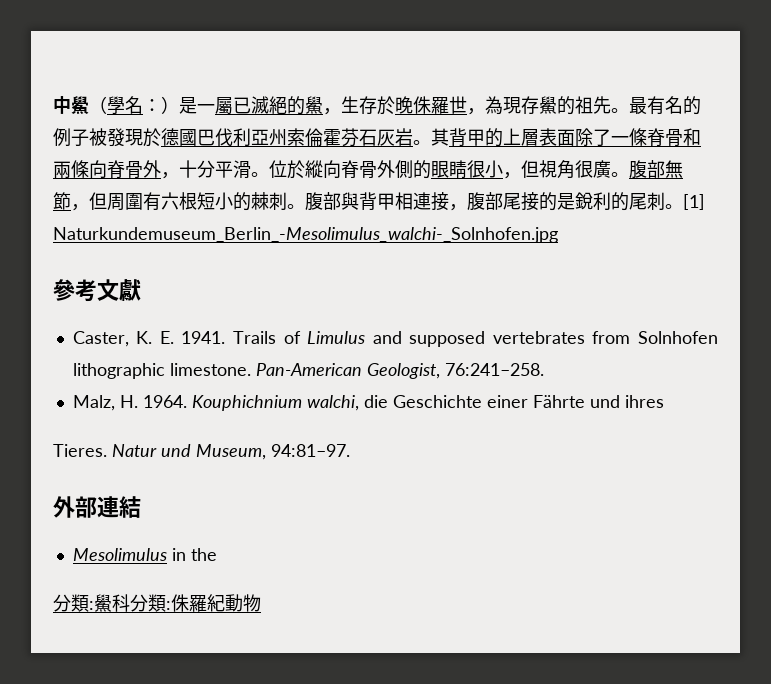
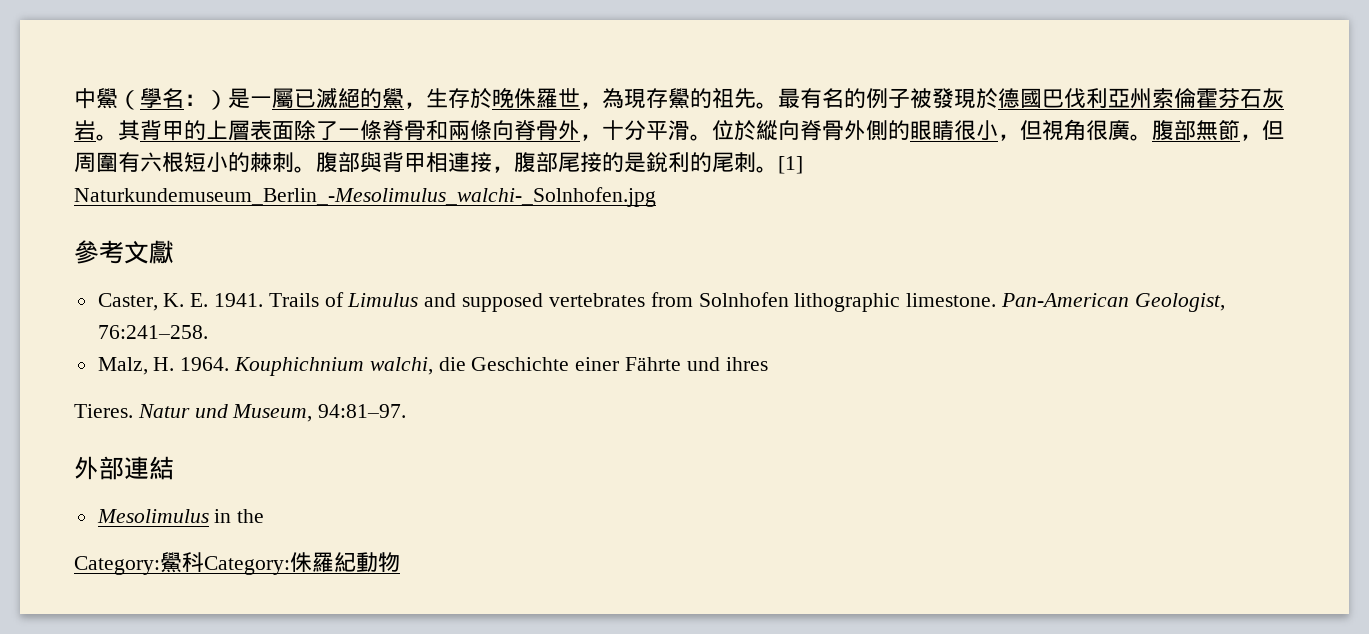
[53,594,171,612] 分類:鱟科分類: -> [74,552,290,575] Category:鱟科Category:

